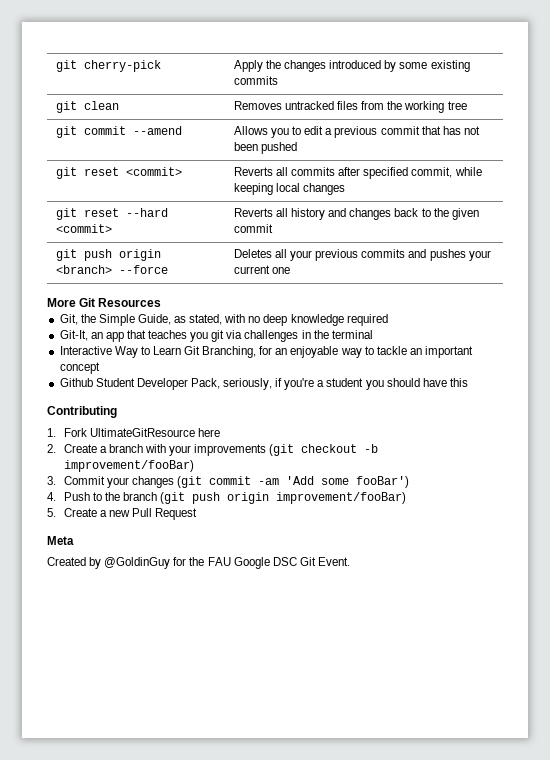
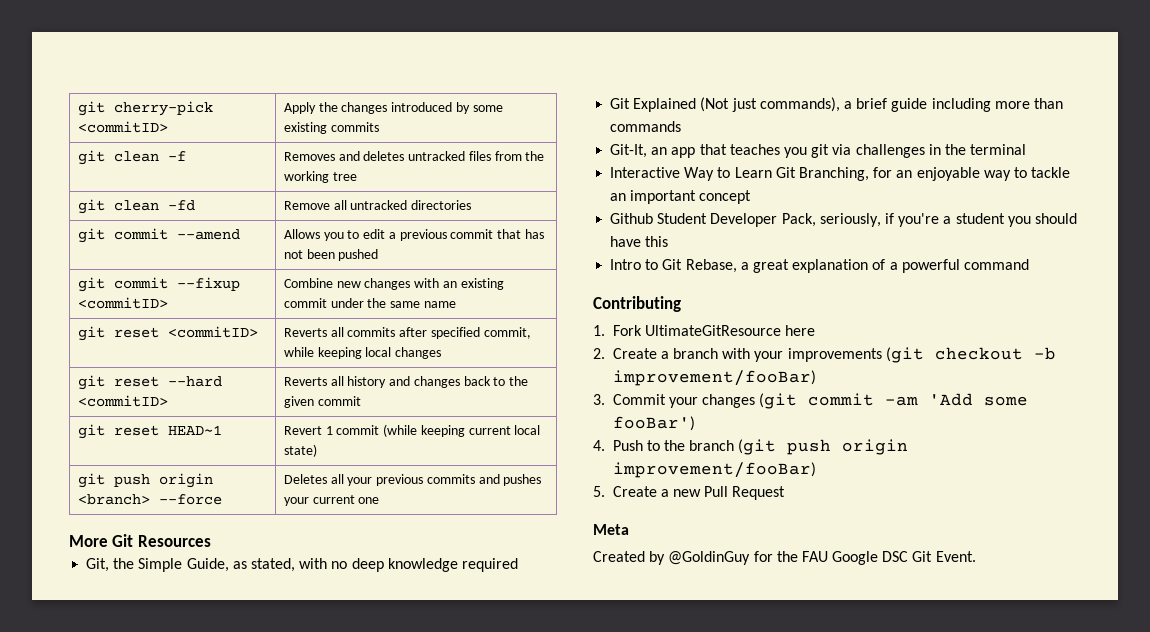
(161, 66) none -> [77,121,168,133] <commitID>
(119, 105) none -> [167,151,186,161] -f
(282, 105) none -> [338,151,405,161] and deletes
(467, 105) none -> [77,199,195,214] [283,200,472,210] // git clean -fd | Remove all untracked directories
[55,167,182,179] // git reset <commit> -> [77,277,240,292] [77,297,168,309] [283,278,504,290] [283,298,456,308] [77,326,258,341] // git commit --fixup <commitID> | Combine new changes with an existing commit under the same name // git reset <commitID>
[55,224,112,233] <commit> -> [77,395,168,407] <commitID>
(273, 228) none -> [77,424,222,439] [283,424,541,437] [283,444,317,457] // git reset HEAD~1 | Revert 1 commit (while keeping current local state)
(388, 320) none -> [610,97,1063,112] [610,121,682,132] // Git Explained (Not just commands), a brief guide including more than commands
(468, 382) none -> [610,259,1029,273] // Intro to Git Rebase, a great explanation of a powerful command

